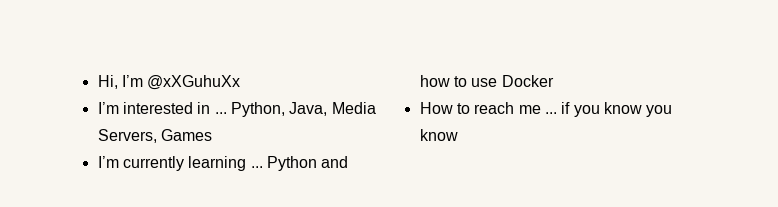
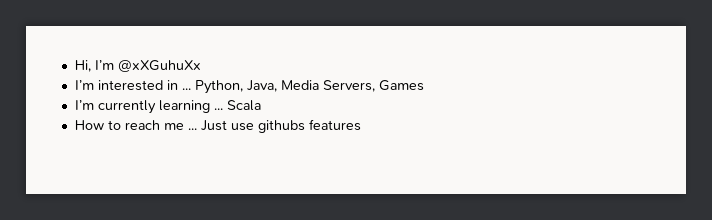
[266,156,349,171] [419,75,554,87] Python and how to use Docker -> [226,100,261,111] Scala
[561,102,673,117] [419,129,458,141] if you know you know -> [200,119,361,133] Just use githubs features

